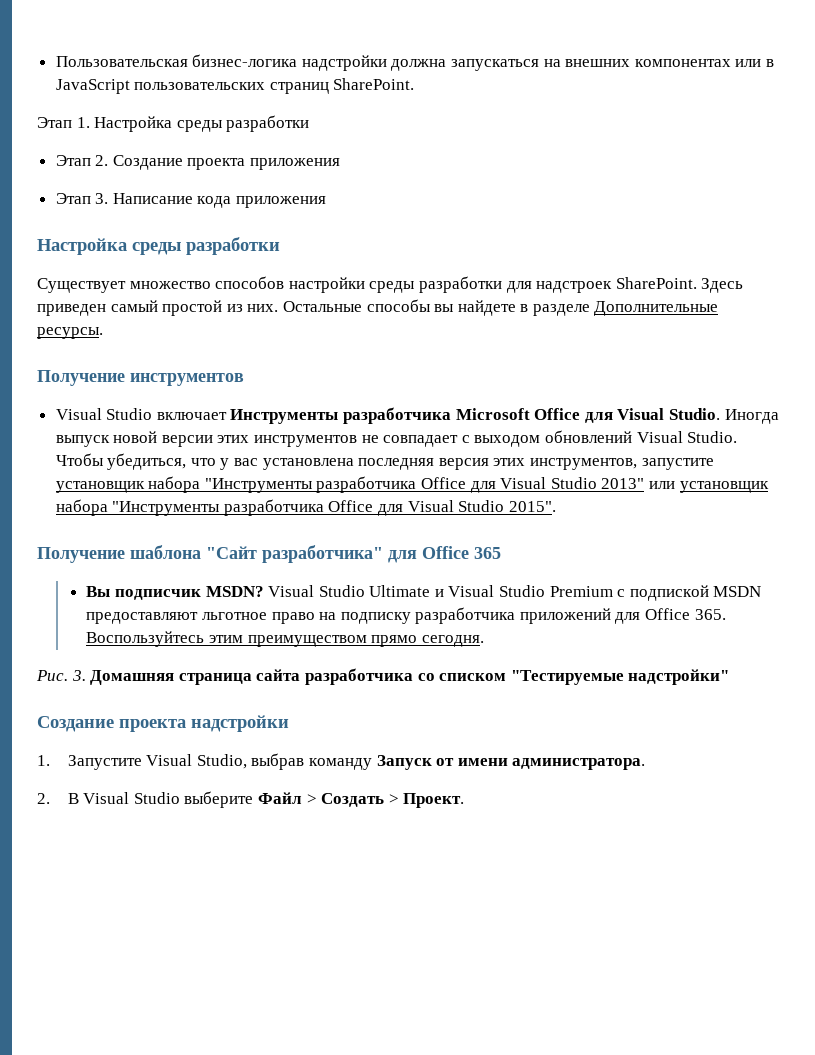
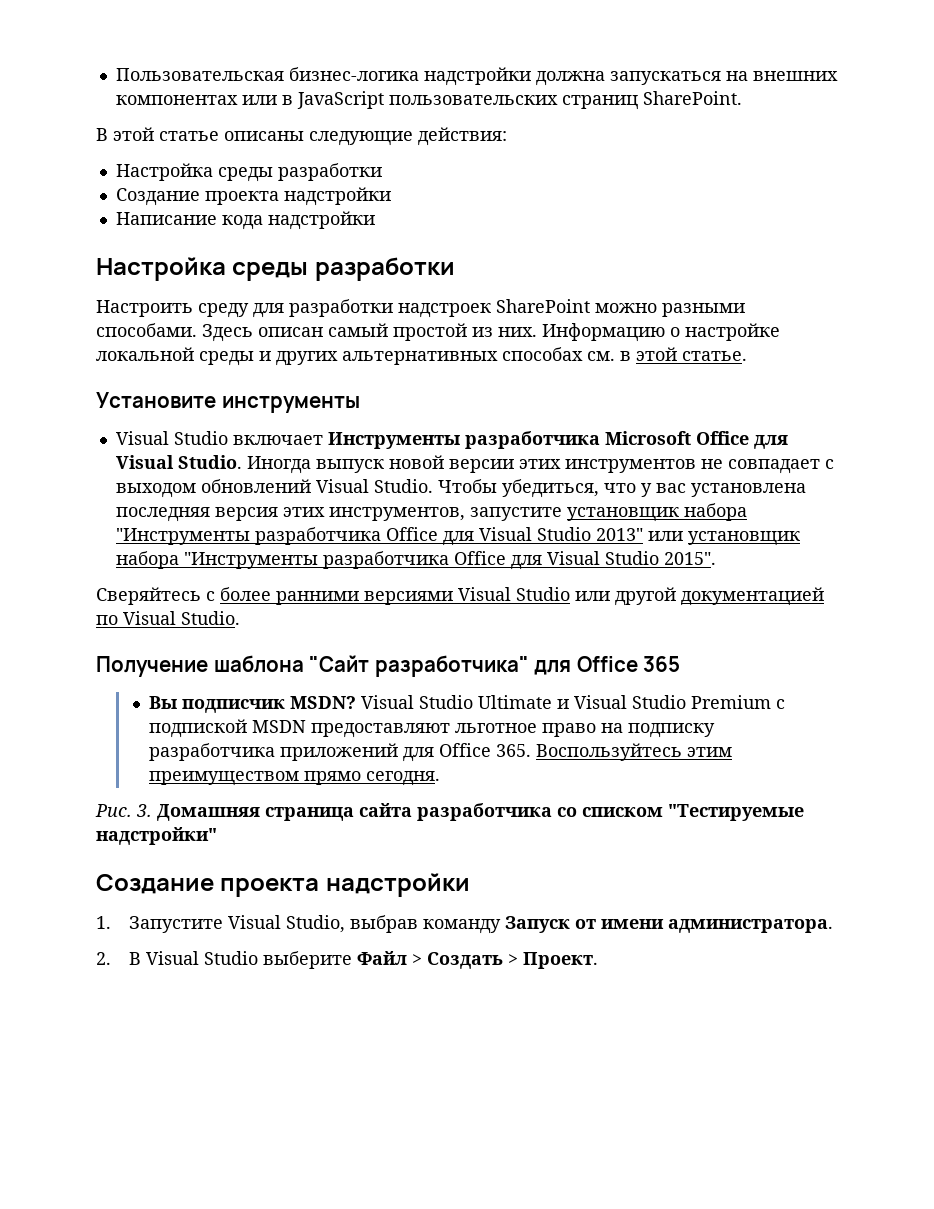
[37,115,310,132] [55,155,341,170] [55,193,327,208] [37,237,280,255] [37,276,744,293] [37,299,719,316] [37,327,103,339] [37,370,244,386] Этап 1. Настройка среды разработки // Этап 2. Создание проекта приложения // Этап 3. Написание кода приложения // Настройка среды разработки // Существует множество способов настройки среды разработки для надстроек SharePoint. Здесь приведен самый простой из них. Остальные способы вы найдете в разделе Дополнительные ресурсы. // Получение инструментов -> [96,127,507,146] [115,163,382,182] [115,187,391,206] [115,211,375,230] [96,257,455,281] [96,299,745,318] [96,323,780,342] [96,347,747,366] [96,392,360,413] В этой статье описаны следующие действия: // Настройка среды разработки // Создание проекта надстройки // Написание кода надстройки // Настройка среды разработки // Настроить среду для разработки надстроек SharePoint можно разными способами. Здесь описан самый простой из них. Информацию о настройке локальной среды и других альтернативных способах см. в этой статье. // Установите инструменты
(556, 506) none -> [96,587,824,606] [96,611,240,625] // Сверяйтесь с более ранними версиями Visual Studio или другой документацией по Visual Studio.

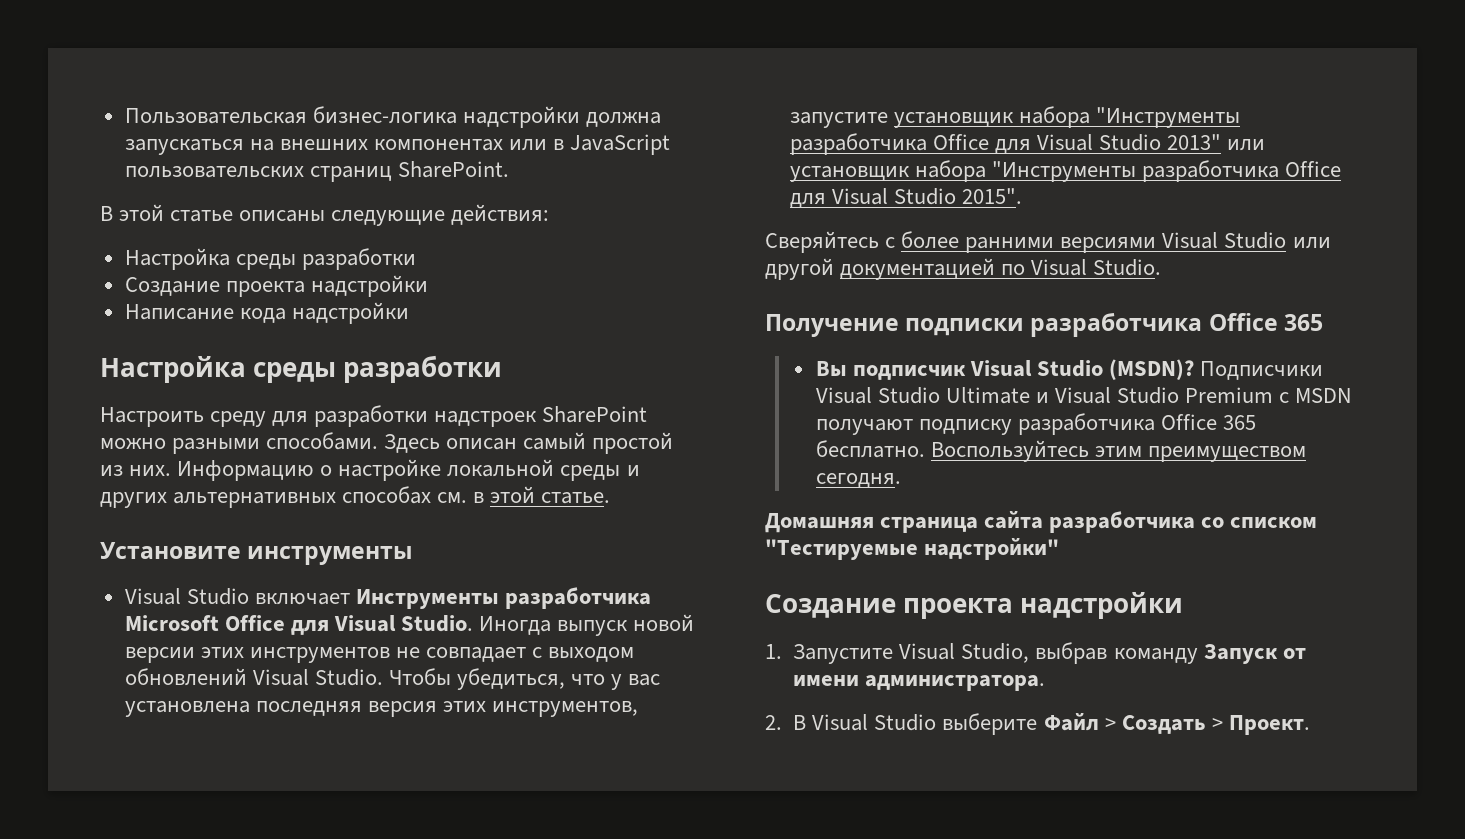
[213,655,572,677] шаблона "Сайт разработчика" для -> [905,313,1203,337] подписки разработчика
[289,696,356,709] MSDN? -> [969,359,1324,380] Visual Studio (MSDN)? Подписчики
[148,719,715,738] [148,743,531,762] подпиской MSDN предоставляют льготное право на подписку разработчика приложений для Office 365. -> [1295,388,1353,403] [815,413,1256,435] [815,440,925,458] MSDN получают подписку разработчика Office 365 бесплатно.
[303,771,361,785] прямо -> (1306, 454) none
[95,804,152,817] Рис. 3. -> (901, 480) none

